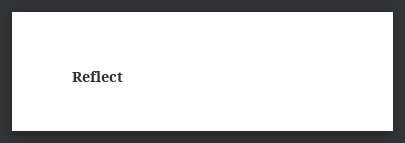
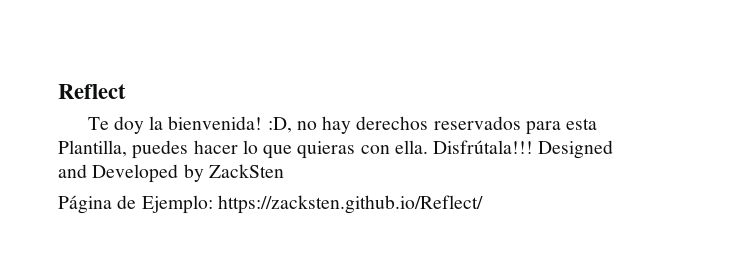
(123, 76) none -> [87,116,598,135] [58,140,614,159] [58,164,284,183] [58,195,483,214] // Te doy la bienvenida! :D, no hay derechos reservados para esta Plantilla, puedes hacer lo que quieras con ella. Disfrútala!!! Designed and Developed by ZackSten // Página de Ejemplo: https://zacksten.github.io/Reflect/

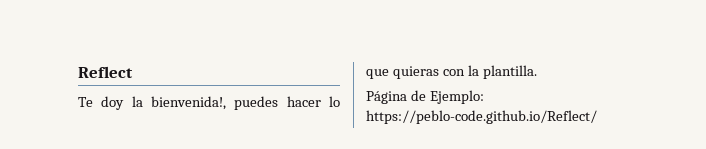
[168,116,598,135] [58,140,127,157] bienvenida! :D, no hay derechos reservados para esta Plantilla, -> [151,96,226,110] bienvenida!,
[394,140,614,159] [58,164,284,183] ella. Disfrútala!!! Designed and Developed by ZackSten -> [467,65,537,79] la plantilla.
[217,195,483,214] https://zacksten.github.io/Reflect/ -> [366,110,597,124] https://peblo-code.github.io/Reflect/

